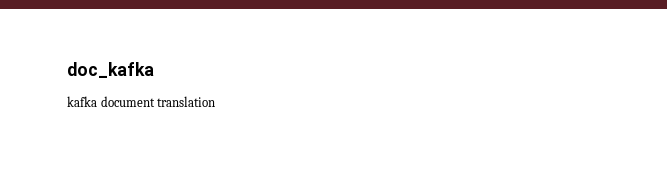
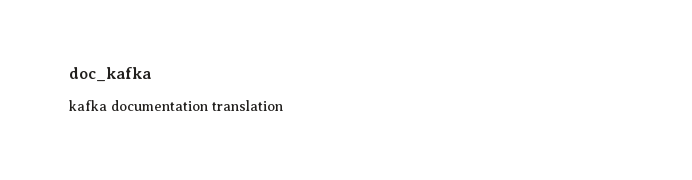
[100,96,155,107] document -> [111,100,208,111] documentation

